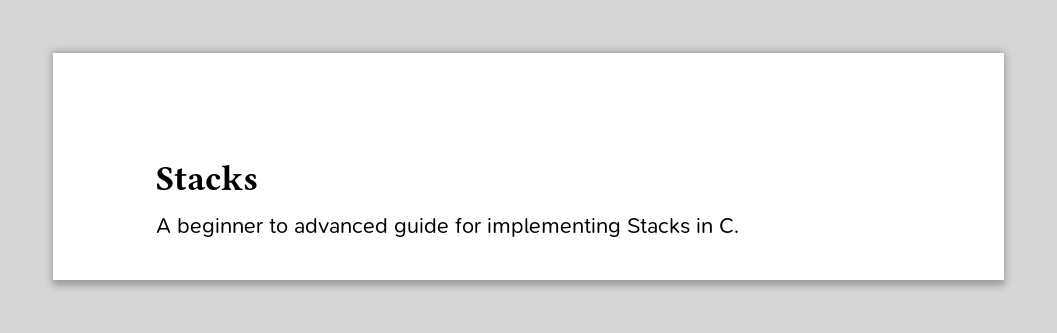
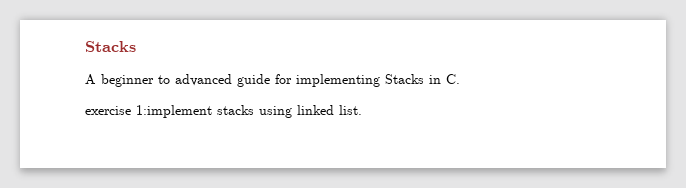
(739, 226) none -> [85,105,362,118] // exercise 1:implement stacks using linked list.

